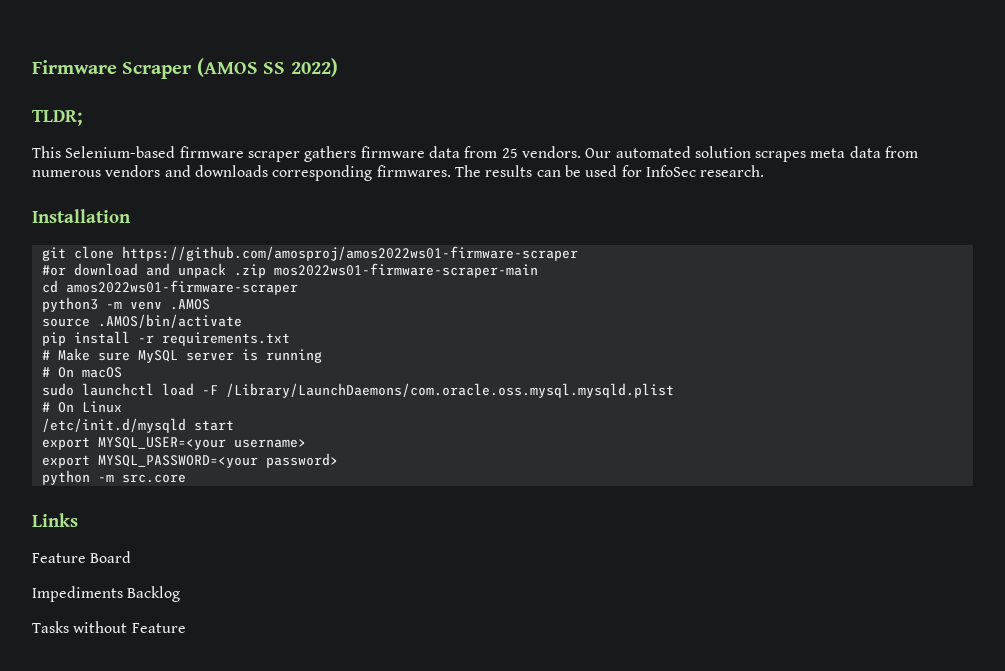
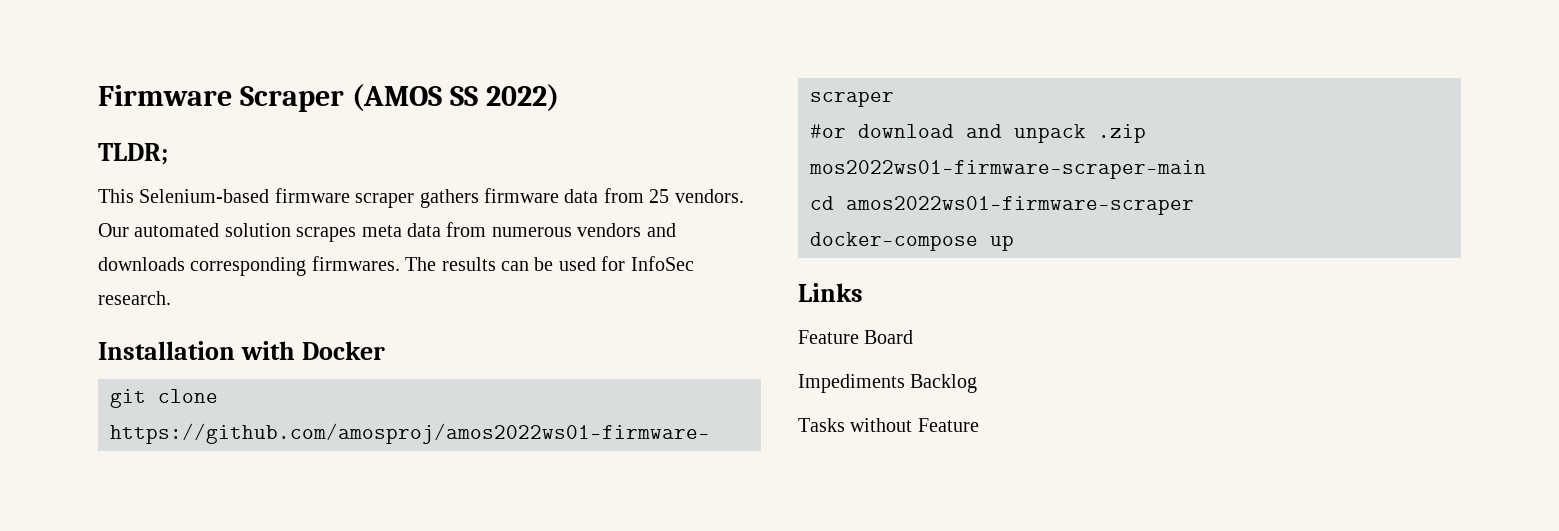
(131, 216) none -> [240,341,385,360] with Docker
[41,297,210,312] [41,314,242,328] [41,331,290,346] [41,348,322,363] [41,367,122,378] [41,383,674,398] [41,401,122,413] [41,418,234,433] [41,437,306,450] [41,453,338,468] [41,470,186,485] python3 -m venv .AMOS // source .AMOS/bin/activate // pip install -r requirements.txt // # Make sure MySQL server is running // # On macOS // sudo launchctl load -F /Library/LaunchDaemons/com.oracle.oss.mysql.mysqld.plist // # On Linux // /etc/init.d/mysqld start // export MYSQL_USER=<your username> // export MYSQL_PASSWORD=<your password> // python -m src.core -> [810,232,1014,251] docker-compose up

